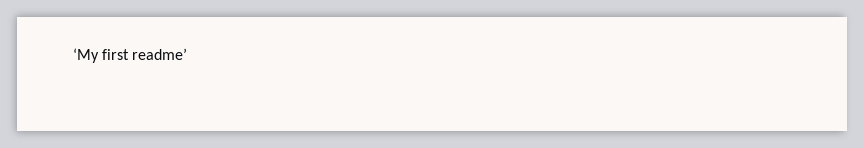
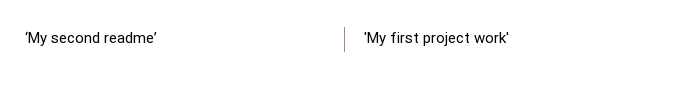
[73,48,188,63] ‘My first readme’ -> [25,31,158,46] [364,32,510,46] ‘My second readme’ // 'My first project work'

